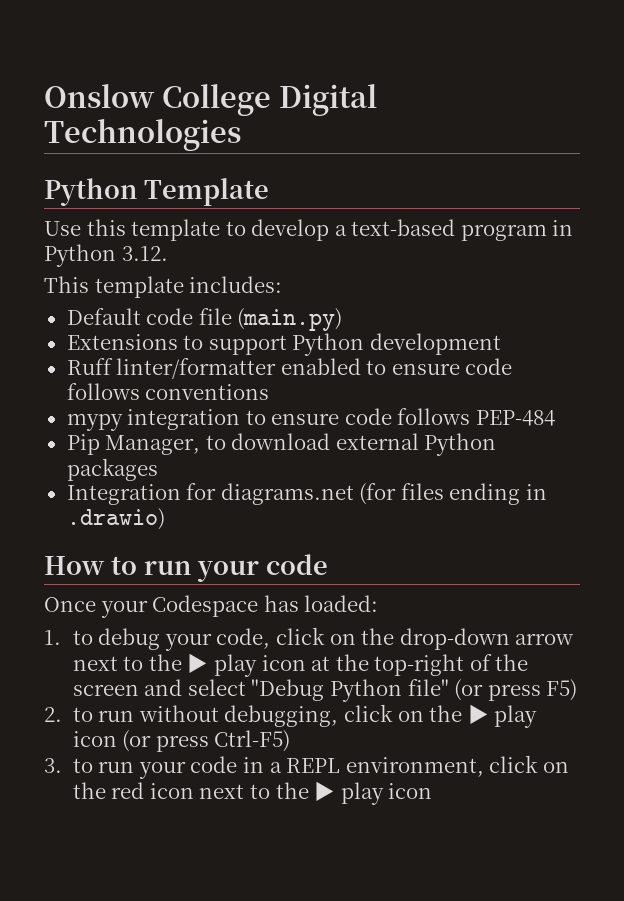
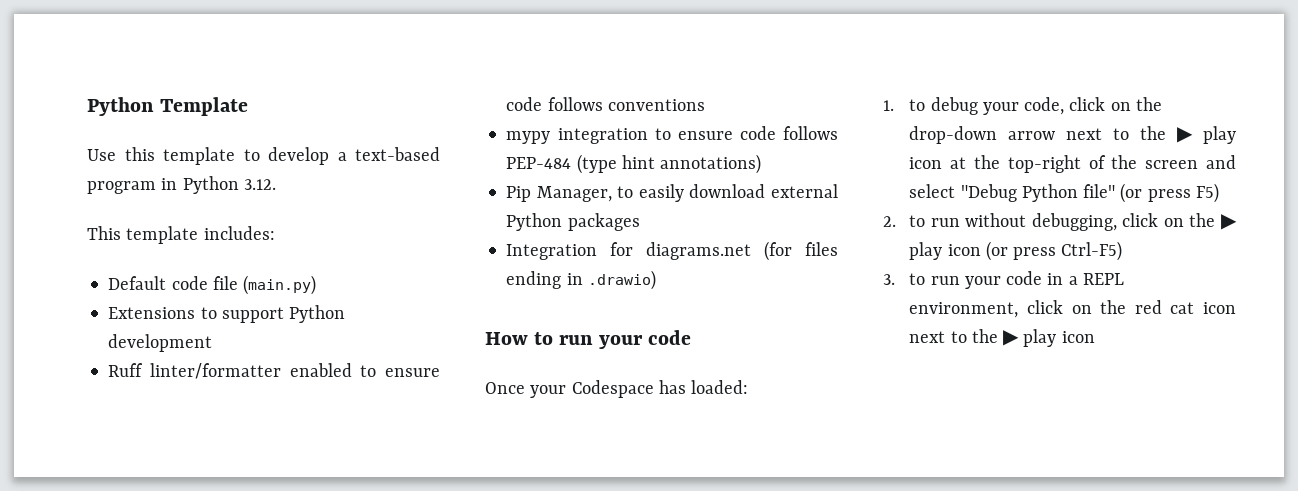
[44,84,377,116] [44,119,241,151] Onslow College Digital Technologies // -> (87, 106) none
(555, 418) none -> [576,154,762,174] (type hint annotations)
(226, 442) none -> [638,184,684,202] easily
(145, 790) none -> [1170,302,1195,314] cat

